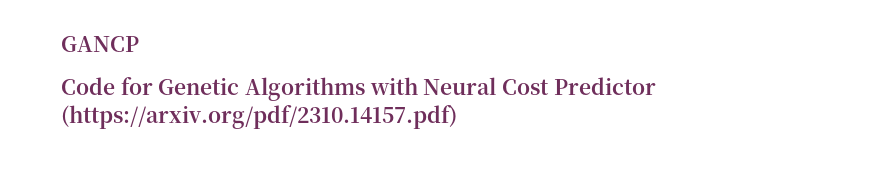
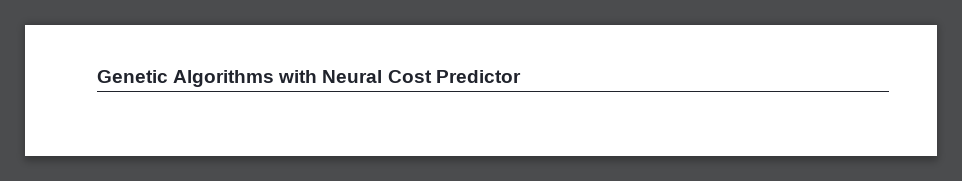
[61,36,139,52] [61,77,153,95] GANCP // Code for -> (97, 76) none
[61,105,457,129] (https://arxiv.org/pdf/2310.14157.pdf) -> (521, 76) none

